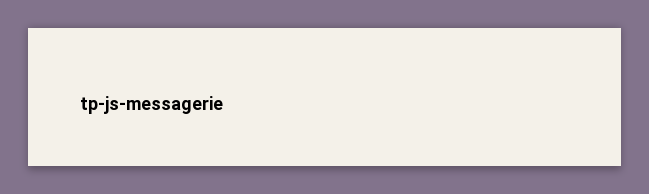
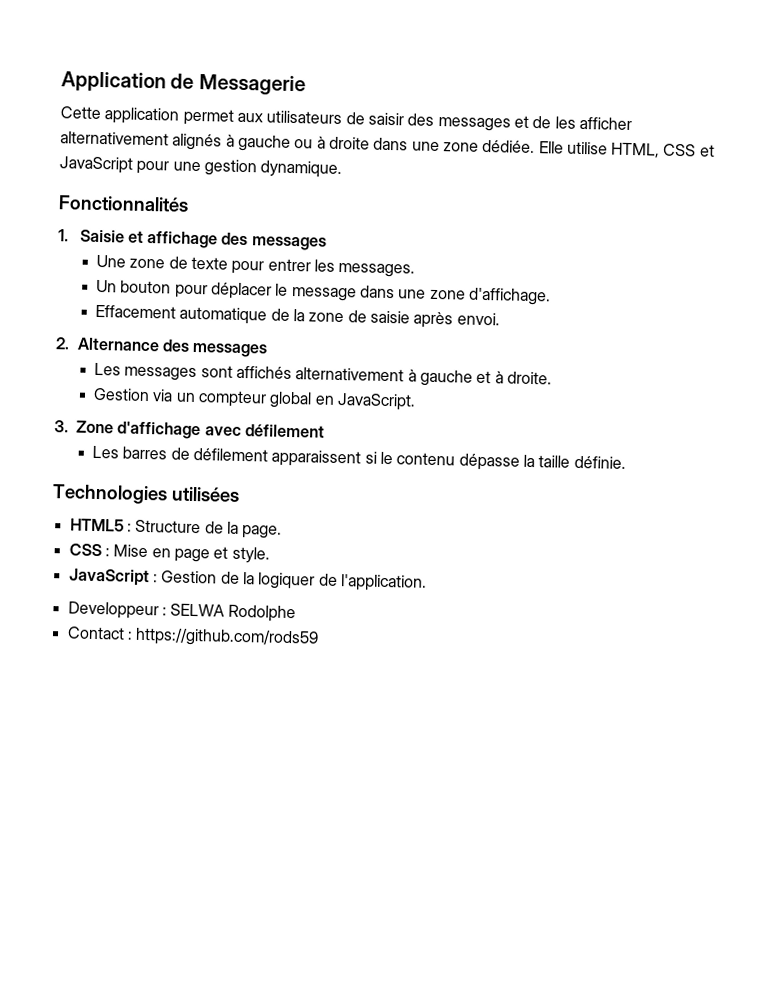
[80,96,223,114] tp-js-messagerie -> [61,71,306,96] [60,106,632,132] [60,131,715,158] [59,156,343,179] [58,195,189,212] [58,229,327,251] [96,254,416,278] [96,279,551,306] [95,304,500,329] [55,337,269,358] [94,362,552,387] [93,387,417,411] [54,420,325,440] [92,445,626,471] [52,484,240,505] [69,518,283,539] [68,543,270,564] [68,568,427,592] [67,601,296,623] [66,626,320,648] Application de Messagerie // Cette application permet aux utilisateurs de saisir des messages et de les afficher alternativement alignés à gauche ou à droite dans une zone dédiée. Elle utilise HTML, CSS et JavaScript pour une gestion dynamique. // Fonctionnalités // 1. Saisie et affichage des messages // Une zone de texte pour entrer les messages. // Un bouton pour déplacer le message dans une zone d'affichage. // Effacement automatique de la zone de saisie après envoi. // 2. Alternance des messages // Les messages sont affichés alternativement à gauche et à droite. // Gestion via un compteur global en JavaScript. // 3. Zone d'affichage avec défilement // Les barres de défilement apparaissent si le contenu dépasse la taille définie. // Technologies utilisées // HTML5 : Structure de la page. // CSS : Mise en page et style. // JavaScript : Gestion de la logiquer de l'application. // Developpeur : SELWA Rodolphe // Contact : https://github.com/rods59

